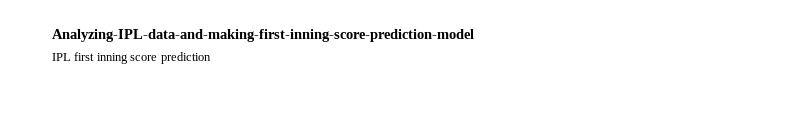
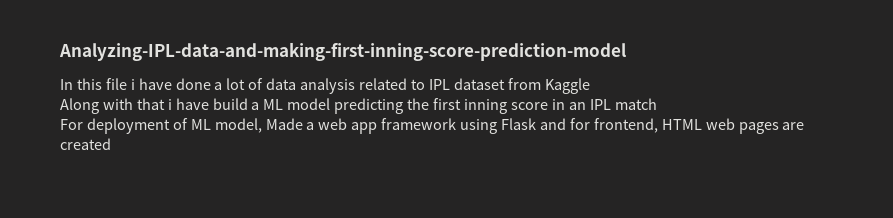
[52,52,211,64] IPL first inning score prediction -> [60,78,590,94] [60,98,657,114] [60,118,805,134] [60,138,111,150] In this file i have done a lot of data analysis related to IPL dataset from Kaggle // Along with that i have build a ML model predicting the first inning score in an IPL match // For deployment of ML model, Made a web app framework using Flask and for frontend, HTML web pages are created

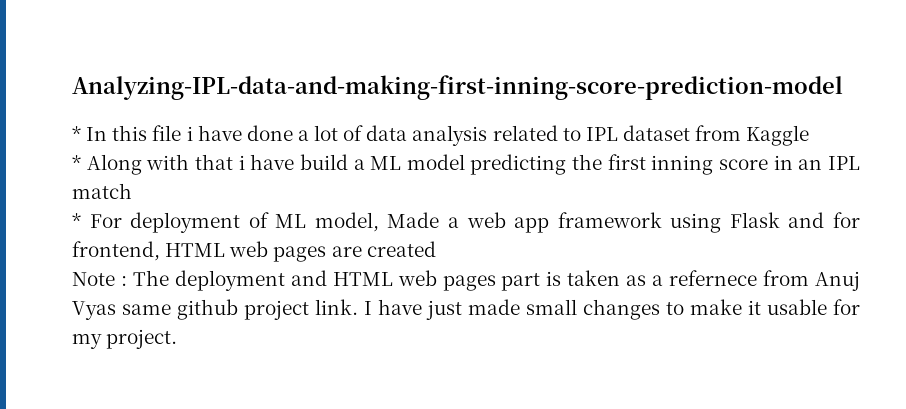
(626, 51) none -> [72,126,81,141] *
(590, 86) none -> [72,155,81,170] *
(657, 104) none -> [72,213,81,228] *
(111, 144) none -> [72,270,860,291] [72,299,860,320] [72,329,178,349] // Note : The deployment and HTML web pages part is taken as a refernece from Anuj Vyas same github project link. I have just made small changes to make it usable for my project.

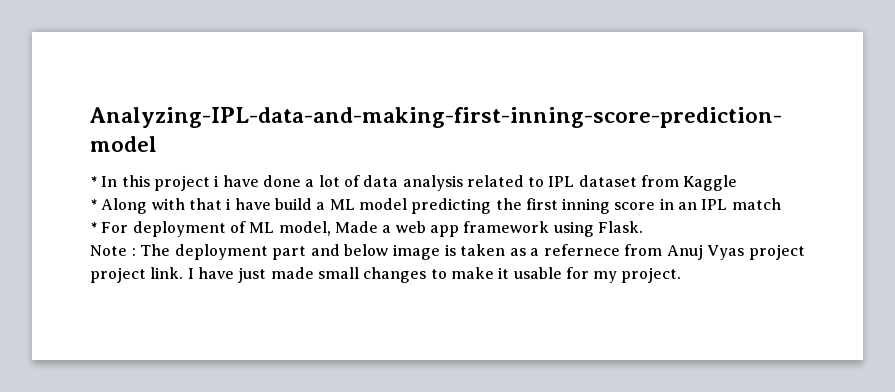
[152,125,182,141] file -> [153,175,210,191] project
[729,212,860,228] [72,241,436,262] Flask and for frontend, HTML web pages are created -> [597,221,643,233] Flask.
[290,270,541,291] and HTML web pages part -> [272,244,440,260] part and below image
[122,299,238,320] same github -> [749,244,805,260] project

